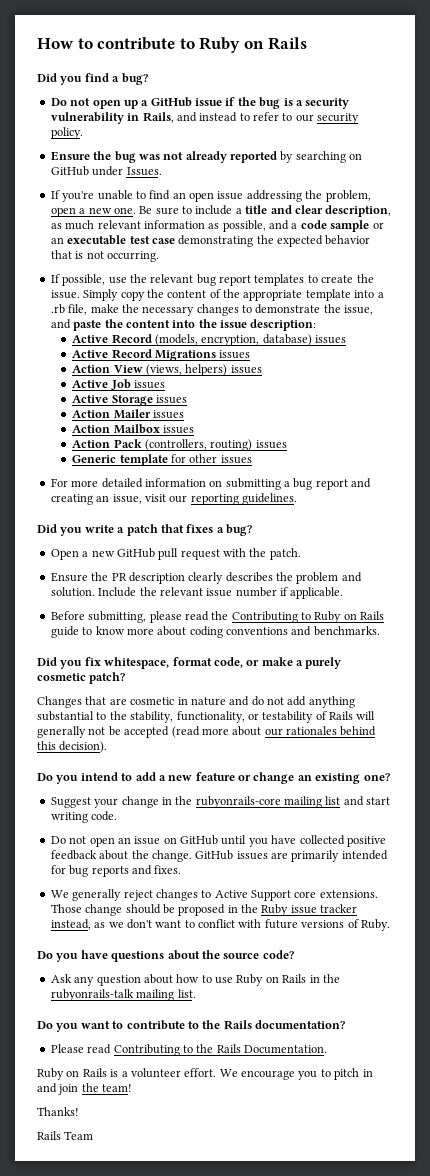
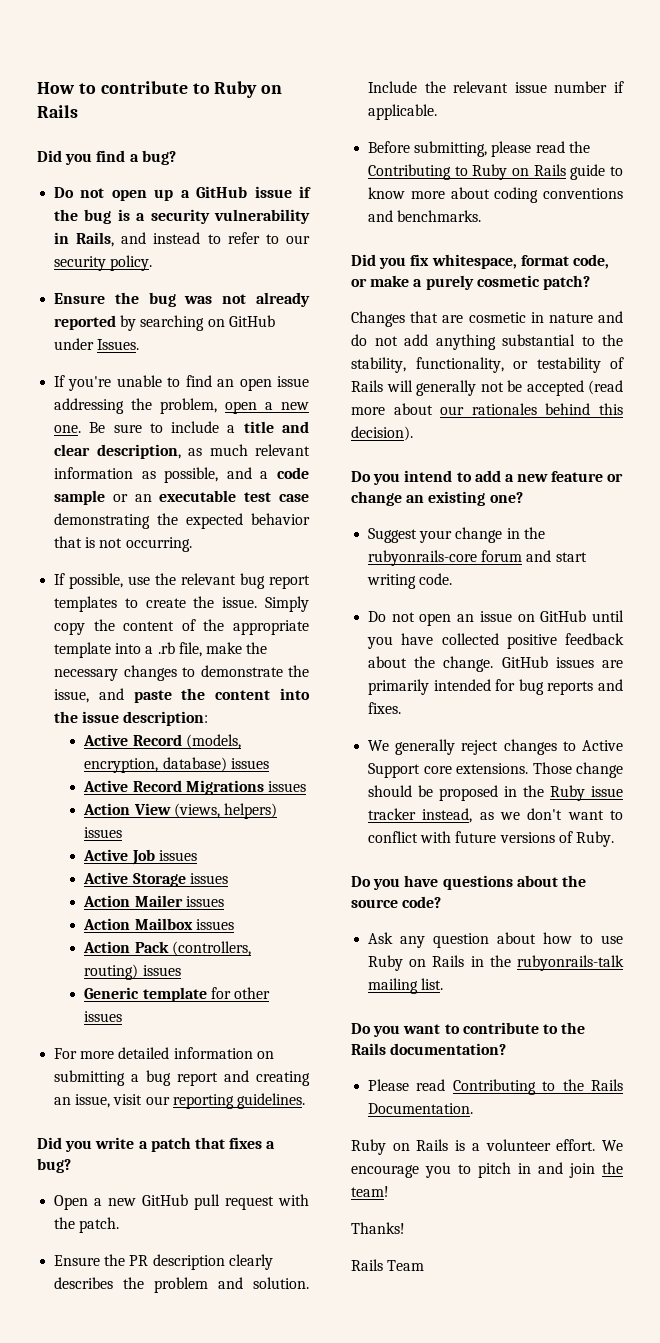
[284,796,341,808] mailing list -> [481,550,523,562] forum

